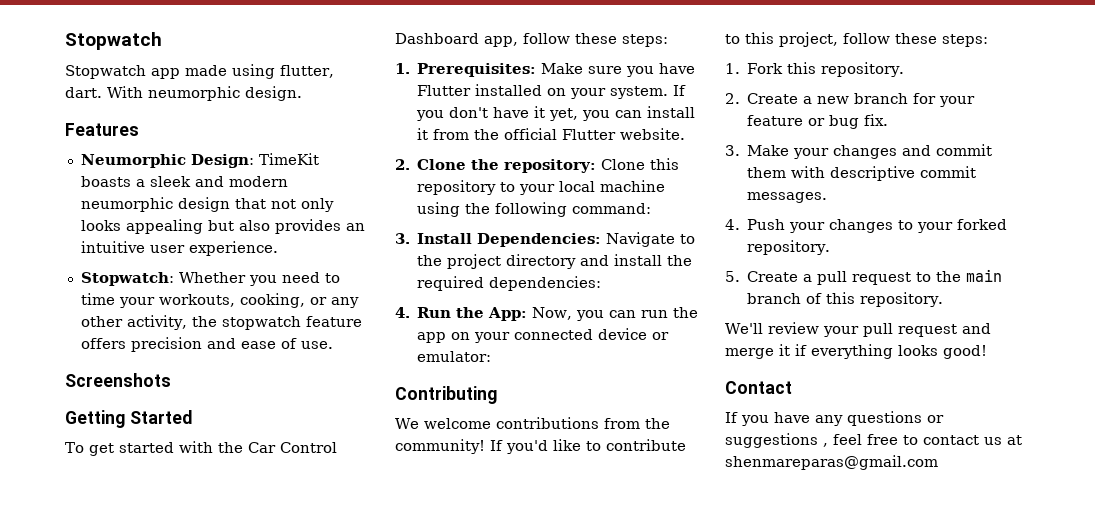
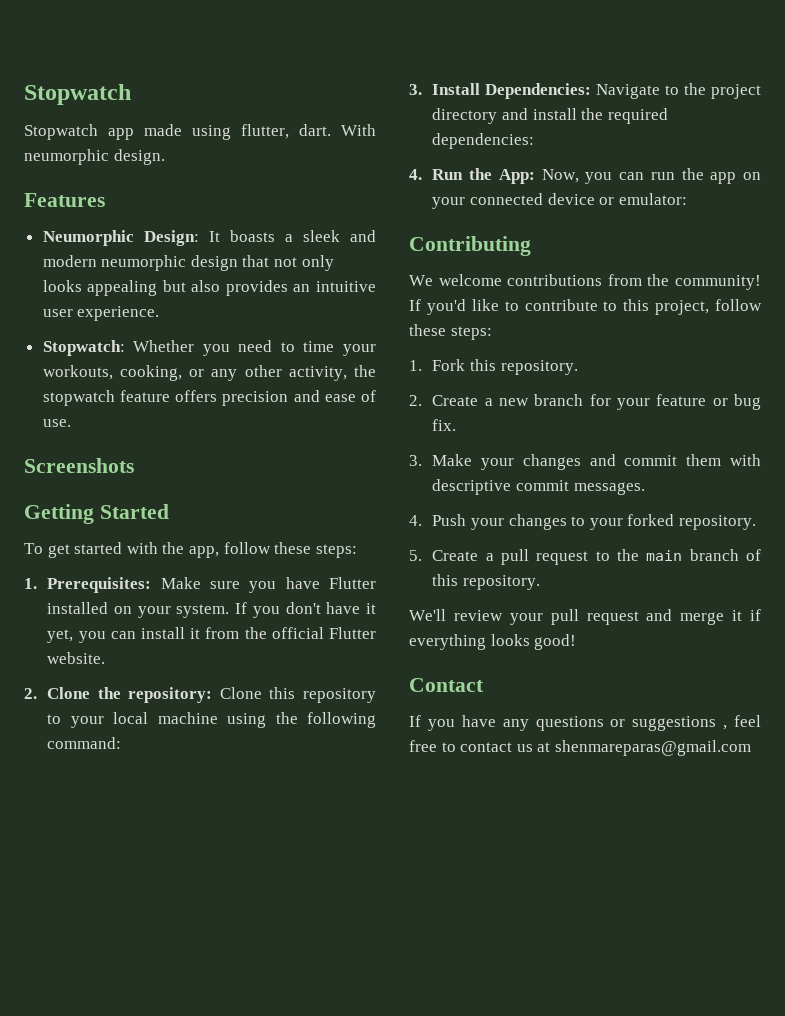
[258,153,319,165] TimeKit -> [208,231,220,242] It
[247,442,337,453] [395,33,479,44] Car Control Dashboard -> (185, 548) none

